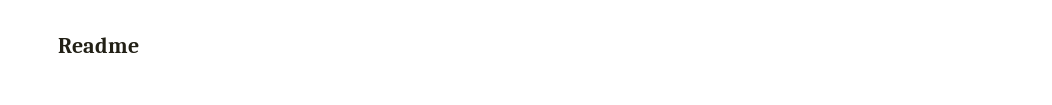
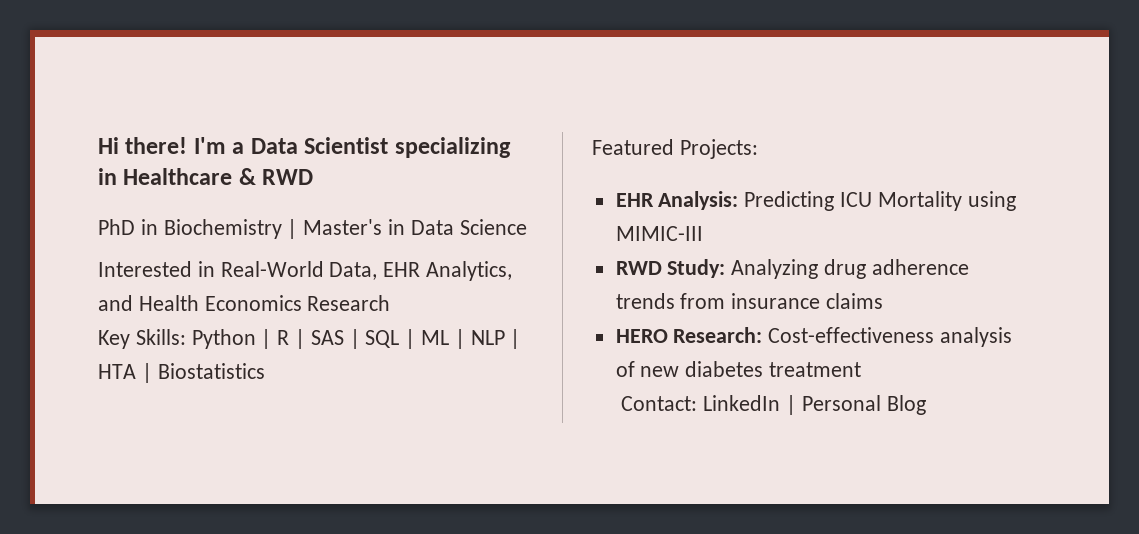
[58,37,139,53] Readme -> [98,137,511,158] [98,168,314,185] [98,219,527,239] [98,261,513,281] [98,295,391,311] [98,329,521,349] [98,363,265,383] [592,139,758,159] [615,191,1016,211] [615,226,703,241] [615,259,969,279] [615,293,884,309] [615,327,1013,347] [615,361,862,377] [621,395,926,415] Hi there! I'm a Data Scientist specializing in Healthcare & RWD // PhD in Biochemistry | Master's in Data Science // Interested in Real-World Data, EHR Analytics, and Health Economics Research // Key Skills: Python | R | SAS | SQL | ML | NLP | HTA | Biostatistics // Featured Projects: // EHR Analysis: Predicting ICU Mortality using MIMIC-III // RWD Study: Analyzing drug adherence trends from insurance claims // HERO Research: Cost-effectiveness analysis of new diabetes treatment // Contact: LinkedIn | Personal Blog

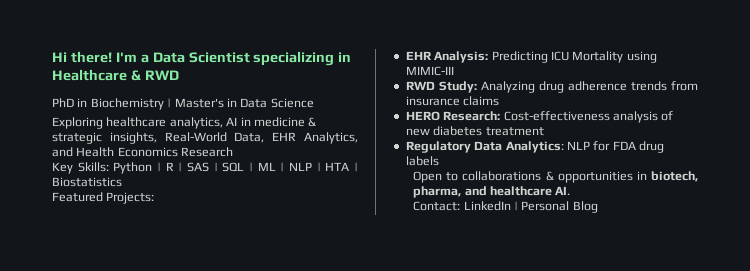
[98,261,215,277] Interested in -> [52,117,317,129] [52,132,157,144] Exploring healthcare analytics, AI in medicine & strategic insights,
(862, 369) none -> [405,141,664,153] [405,156,439,166] [413,171,698,183] [413,186,571,198] // Regulatory Data Analytics: NLP for FDA drug labels // Open to collaborations & opportunities in biotech, pharma, and healthcare AI.

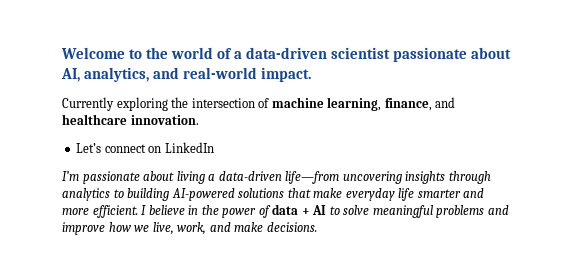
[52,51,352,66] [52,69,179,81] [52,98,314,110] [52,117,317,129] [52,132,358,144] [52,147,234,157] [52,162,359,174] [52,177,122,187] [52,192,155,204] [405,51,657,63] [405,66,454,76] [405,81,698,93] [405,96,500,106] [405,111,674,123] [405,126,544,136] [405,141,664,153] [405,156,439,166] [413,171,698,183] [413,186,571,198] [413,201,598,213] Hi there! I'm a Data Scientist specializing in Healthcare & RWD // PhD in Biochemistry | Master's in Data Science // Exploring healthcare analytics, AI in medicine & strategic insights, Real-World Data, EHR Analytics, and Health Economics Research // Key Skills: Python | R | SAS | SQL | ML | NLP | HTA | Biostatistics // Featured Projects: // EHR Analysis: Predicting ICU Mortality using MIMIC-III // RWD Study: Analyzing drug adherence trends from insurance claims // HERO Research: Cost-effectiveness analysis of new diabetes treatment // Regulatory Data Analytics: NLP for FDA drug labels // Open to collaborations & opportunities in biotech, pharma, and healthcare AI. // Contact: LinkedIn | Personal Blog -> [61,47,512,62] [61,67,312,82] [62,97,456,111] [62,114,199,125] [76,142,214,153] [62,171,491,184] [62,188,485,201] [62,204,509,218] [62,222,317,235] Welcome to the world of a data-driven scientist passionate about AI, analytics, and real-world impact. // Currently exploring the intersection of machine learning, finance, and healthcare innovation. // Let’s connect on LinkedIn // I’m passionate about living a data-driven life—from uncovering insights through analytics to building AI-powered solutions that make everyday life smarter and more efficient. I believe in the power of data + AI to solve meaningful problems and improve how we live, work, and make decisions.

